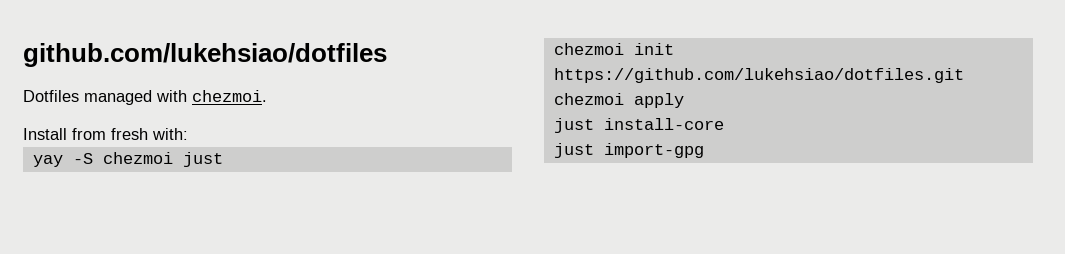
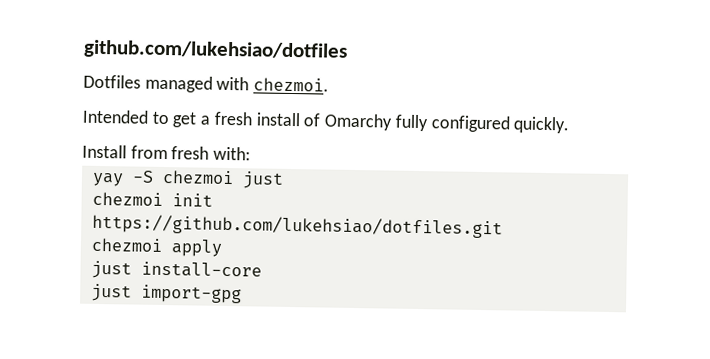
(267, 96) none -> [82,109,571,134] // Intended to get a fresh install of Omarchy fully configured quickly.

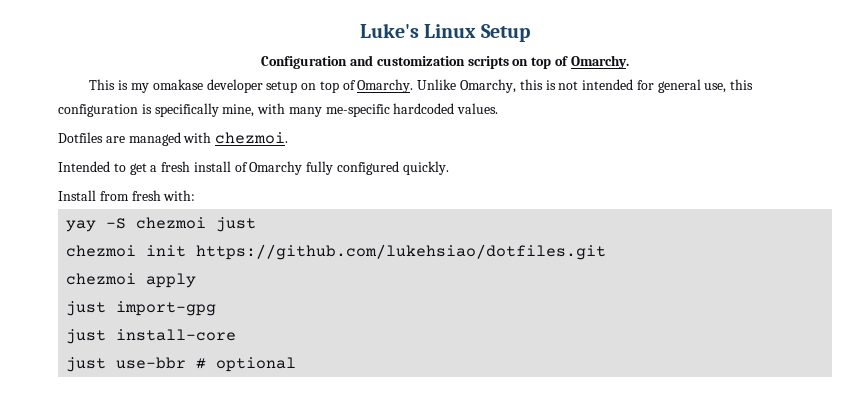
[83,39,348,61] github.com/lukehsiao/dotfiles -> [359,23,531,42] [261,55,629,69] [89,79,754,93] [58,103,499,117] Luke's Linux Setup // Configuration and customization scripts on top of Omarchy. // This is my omakase developer setup on top of Omarchy. Unlike Omarchy, this is not intended for general use, this configuration is specifically mine, with many me-specific hardcoded values.
(141, 81) none -> [105,136,125,143] are
(223, 248) none -> [66,301,217,316] // just import-gpg
[140,284,242,304] import-gpg -> [116,357,297,372] use-bbr # optional

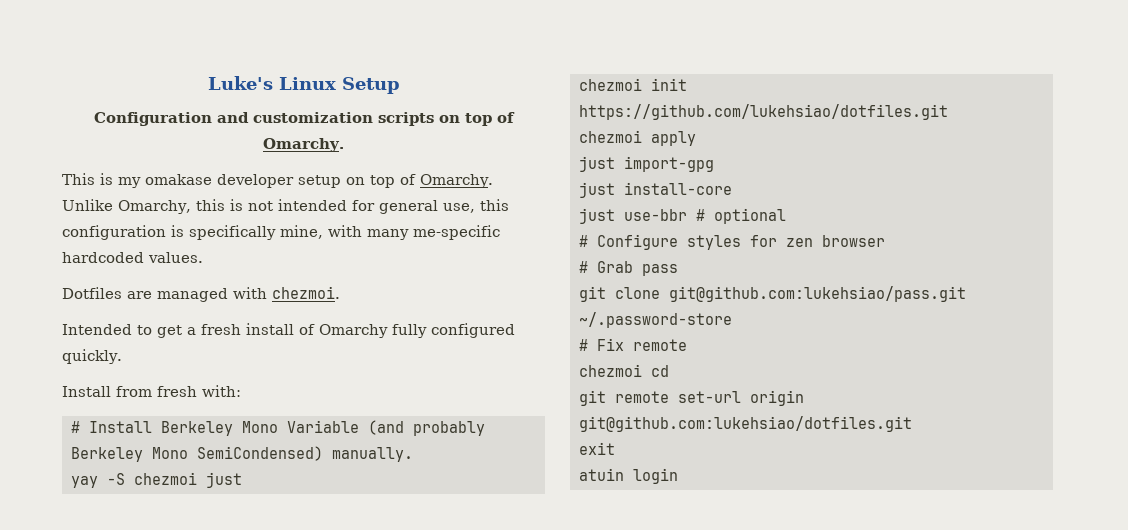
(196, 195) none -> [71,420,485,436] [71,446,413,462] // # Install Berkeley Mono Variable (and probably Berkeley Mono SemiCondensed) manually.
(297, 364) none -> [579,234,885,250] [579,261,678,276] [579,286,966,302] [579,312,732,328] [579,338,687,351] [579,364,669,377] [579,390,804,406] [579,416,912,432] [579,442,615,455] [579,468,678,484] // # Configure styles for zen browser // # Grab pass // git clone git@github.com:lukehsiao/pass.git ~/.password-store // # Fix remote // chezmoi cd // git remote set-url origin git@github.com:lukehsiao/dotfiles.git // exit // atuin login

